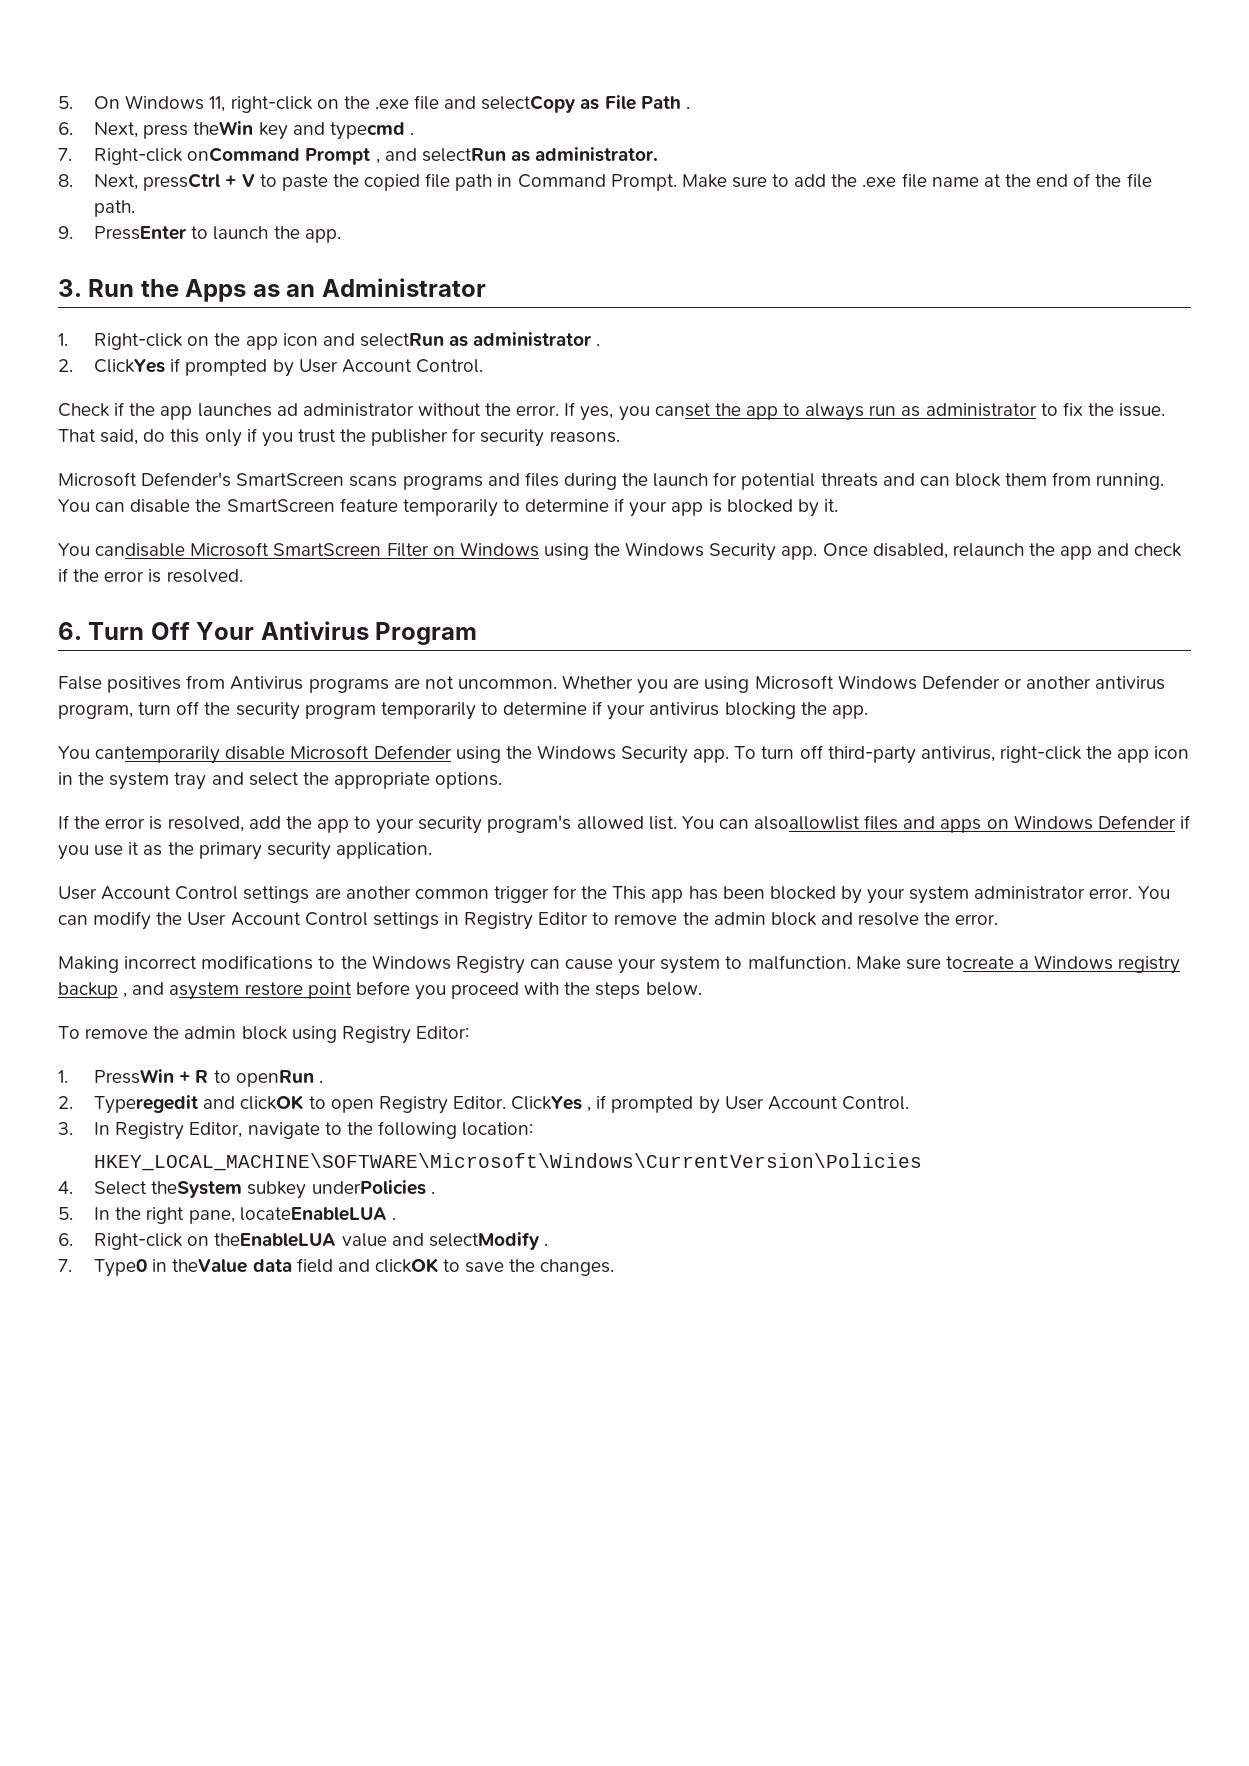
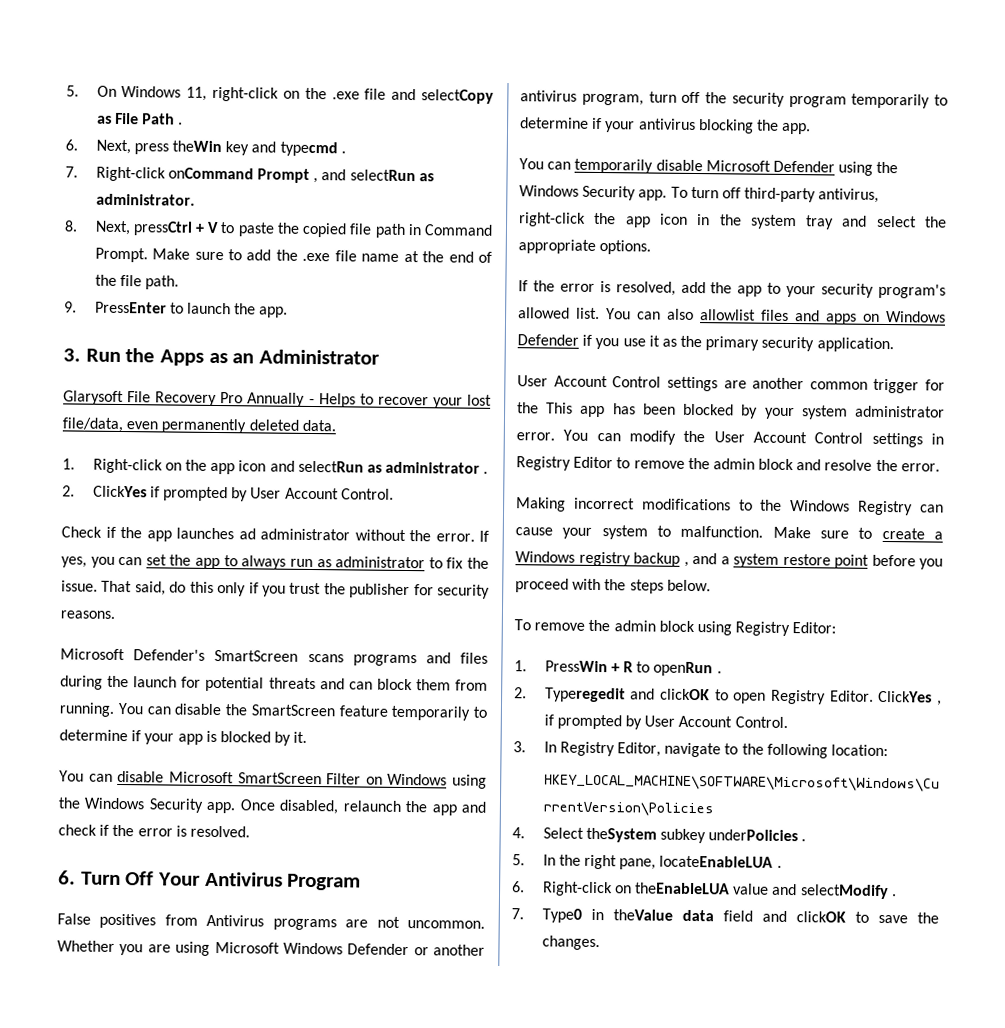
(486, 287) none -> [63,390,493,409] [62,417,336,434] // Glarysoft File Recovery Pro Annually - Helps to recover your lost file/data, even permanently deleted data.
[654,403,711,417] canset -> [118,554,167,566] can set
[95,543,186,557] candisable -> [88,770,165,783] can disable
[95,746,221,764] cantemporarily -> [547,158,654,174] can temporarily
[754,816,861,830] alsoallowlist -> [667,308,756,321] also allowlist
[945,956,1014,969] tocreate -> [858,527,925,540] to create
[169,982,240,1000] asystem -> [720,553,779,568] a system

